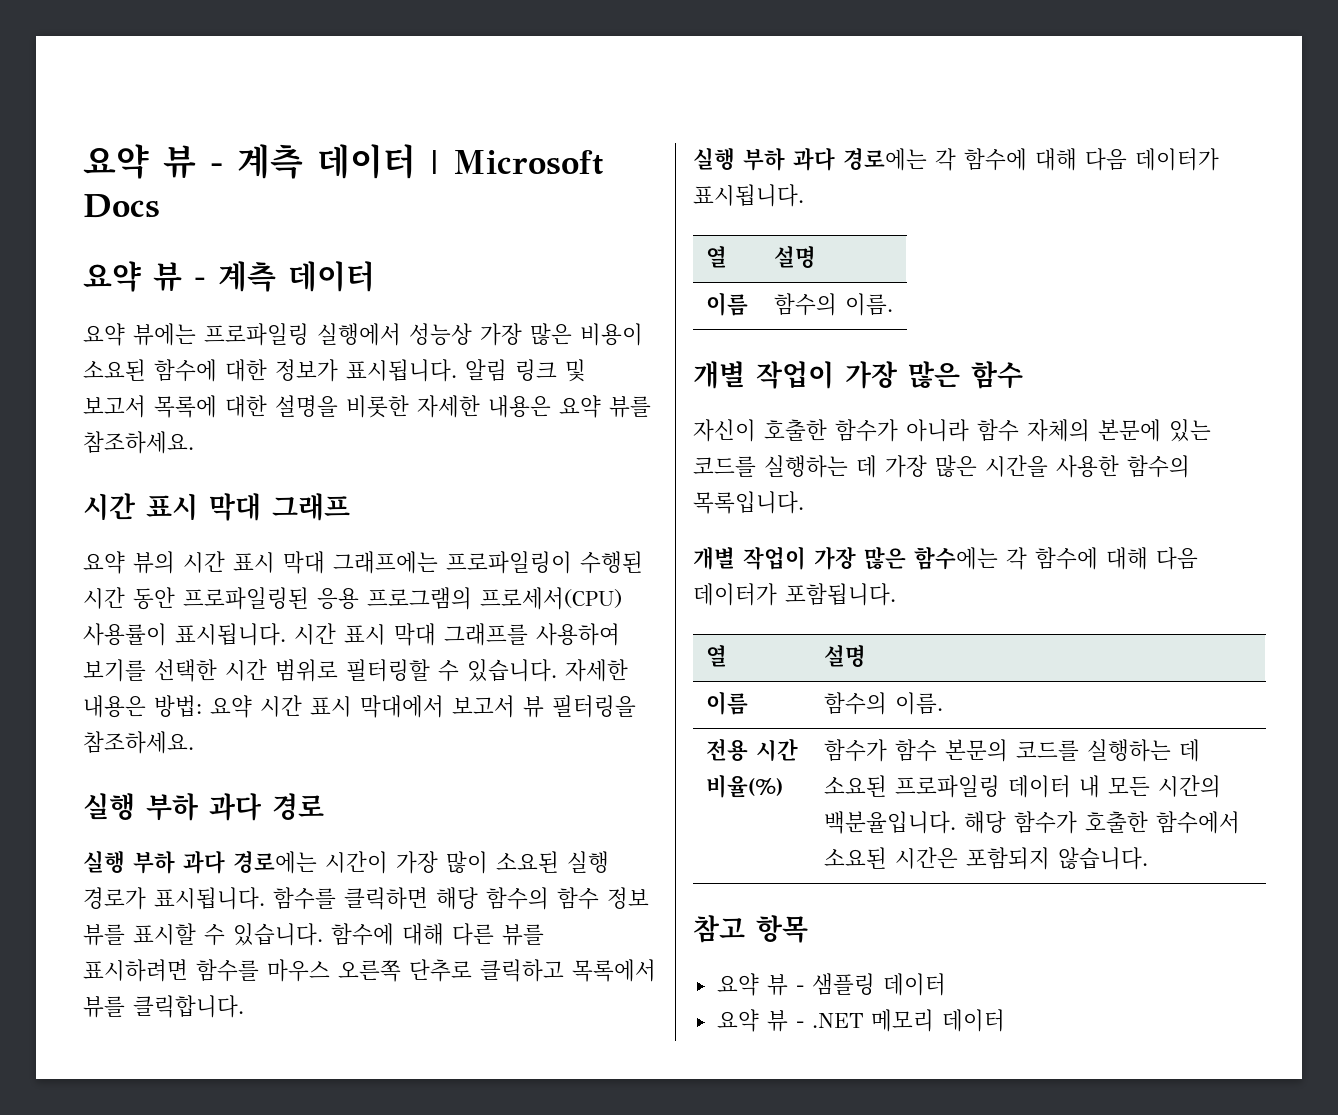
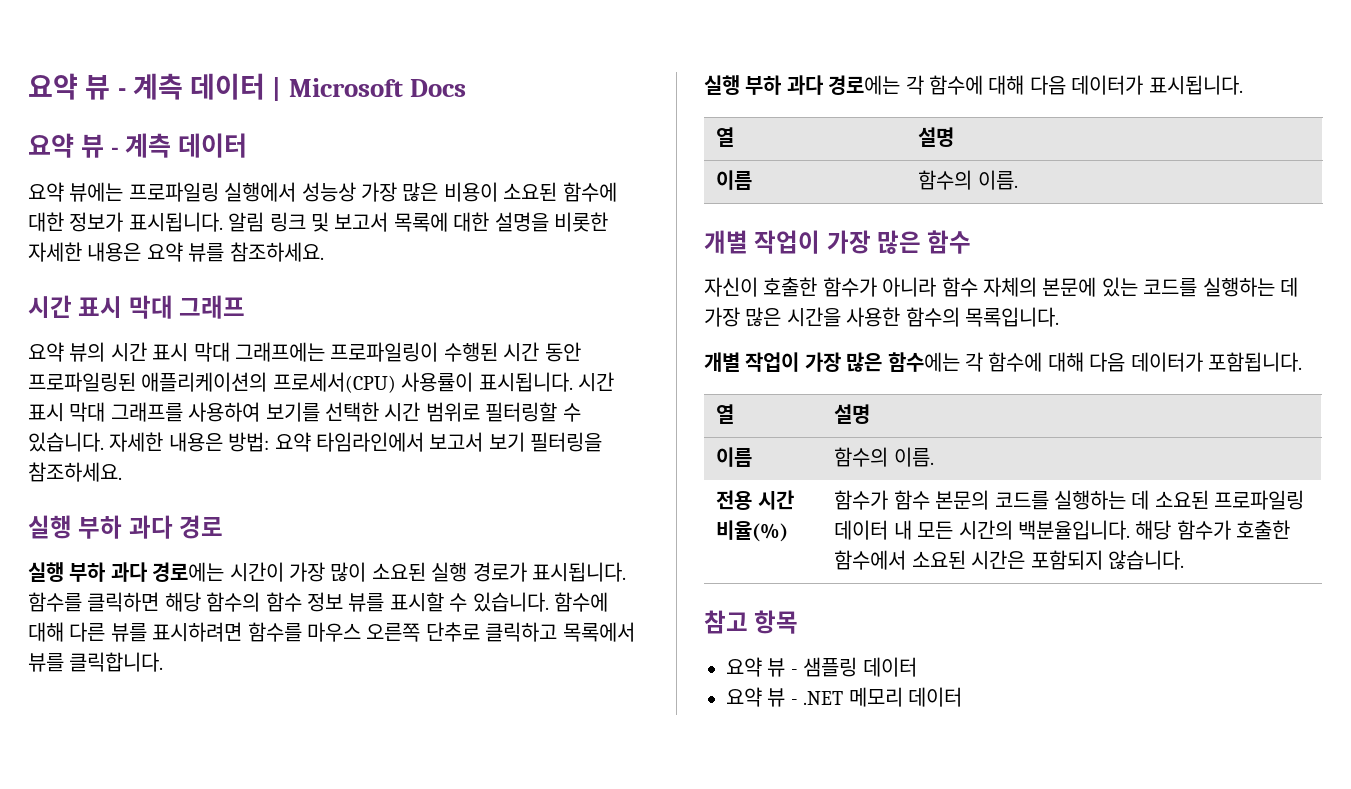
[317,587,472,610] 응용 프로그램의 -> [141,372,268,392] 애플리케이션의
[260,695,544,718] 시간 표시 막대에서 보고서 뷰 -> [316,432,525,452] 타임라인에서 보고서 보기

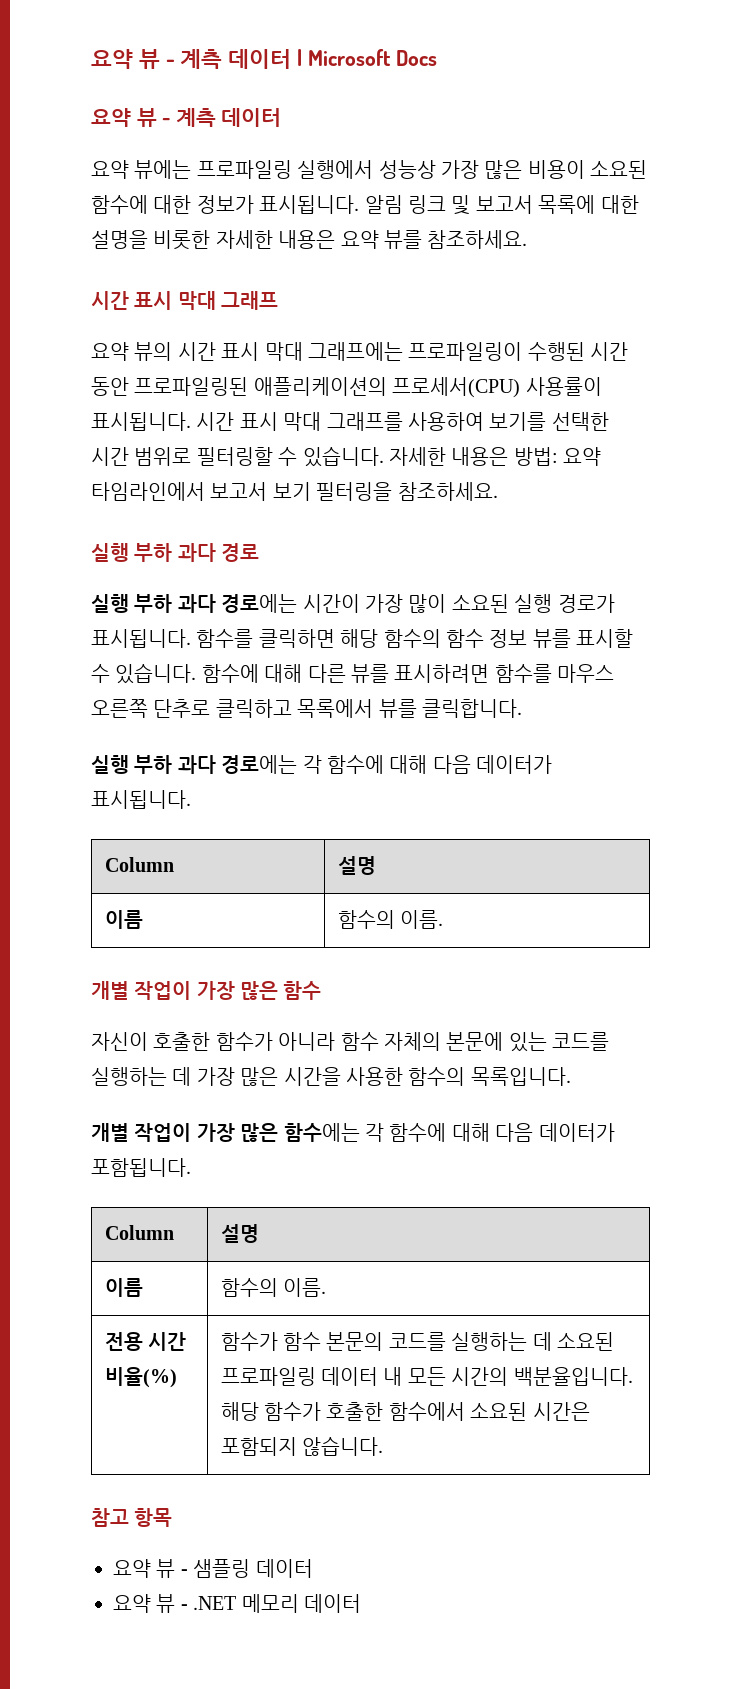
[716,127,735,147] 열 -> [104,857,174,872] Column
[716,404,735,424] 열 -> [104,1225,174,1240] Column

